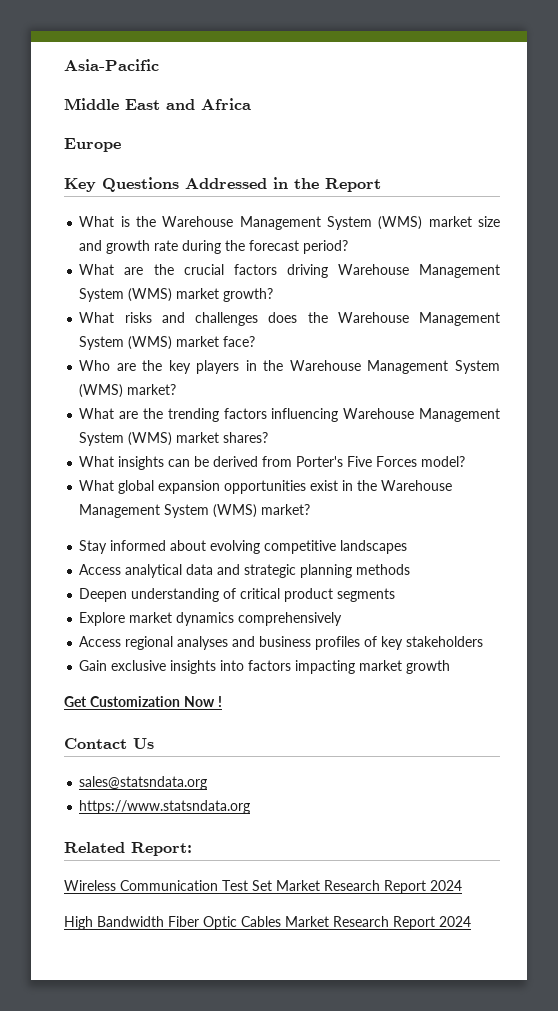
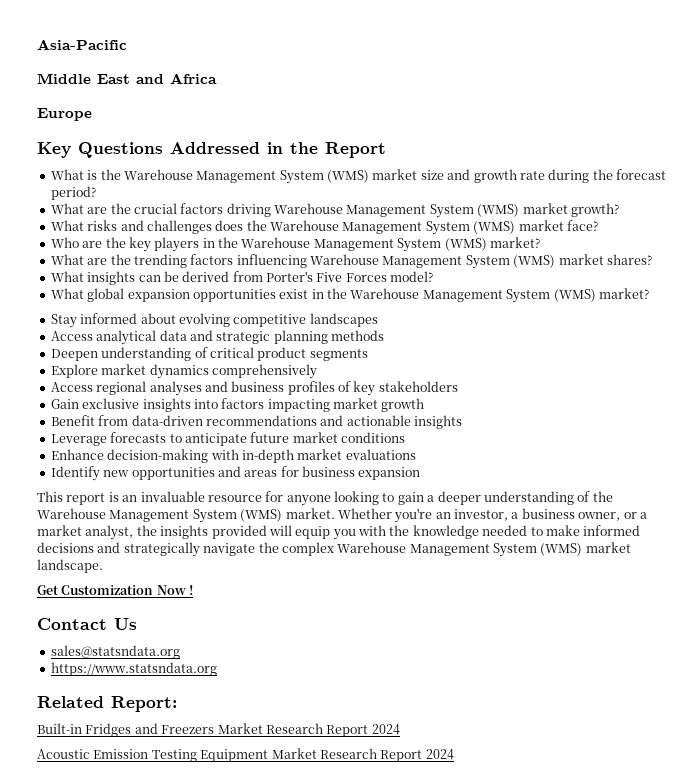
(451, 667) none -> [50,415,462,429] [50,432,405,446] [50,449,416,463] [50,466,421,481] [37,491,613,506] [37,508,647,523] [37,525,641,540] [37,542,631,557] [37,559,103,573] // Benefit from data-driven recommendations and actionable insights // Leverage forecasts to anticipate future market conditions // Enhance decision-making with in-depth market evaluations // Identify new opportunities and areas for business expansion // This report is an invaluable resource for anyone looking to gain a deeper understanding of the Warehouse Management System (WMS) market. Whether you're an investor, a business owner, or a market analyst, the insights provided will equip you with the knowledge needed to make informed decisions and strategically navigate the complex Warehouse Management System (WMS) market landscape.
[64,880,272,891] Wireless Communication Test Set -> [37,723,215,737] Built-in Fridges and Freezers
[64,916,281,930] High Bandwidth Fiber Optic Cables -> [37,749,269,762] Acoustic Emission Testing Equipment

